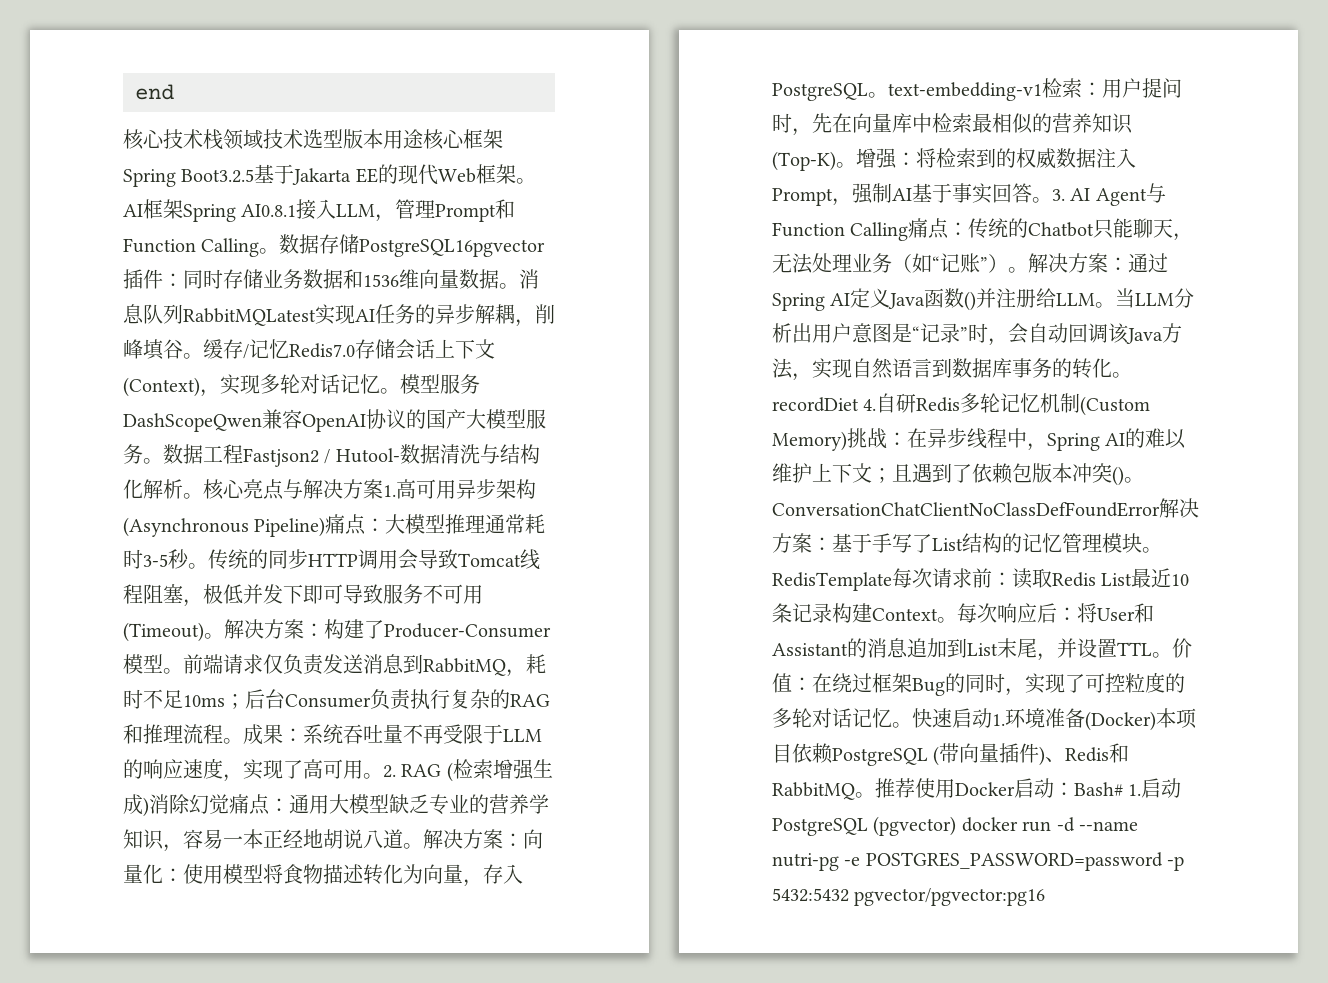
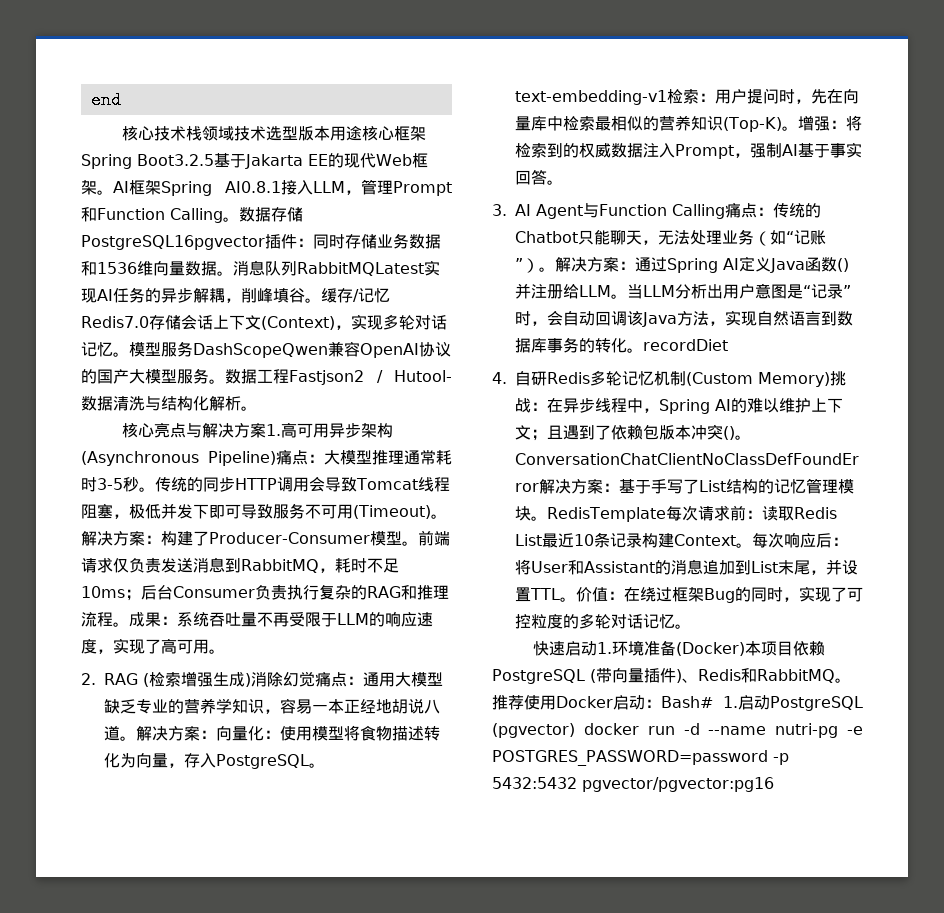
(203, 496) none -> (257, 408) //
(383, 776) none -> (225, 651) //
(1052, 200) none -> (563, 182) //
(859, 404) none -> (728, 345) //
(912, 725) none -> (691, 626) //

